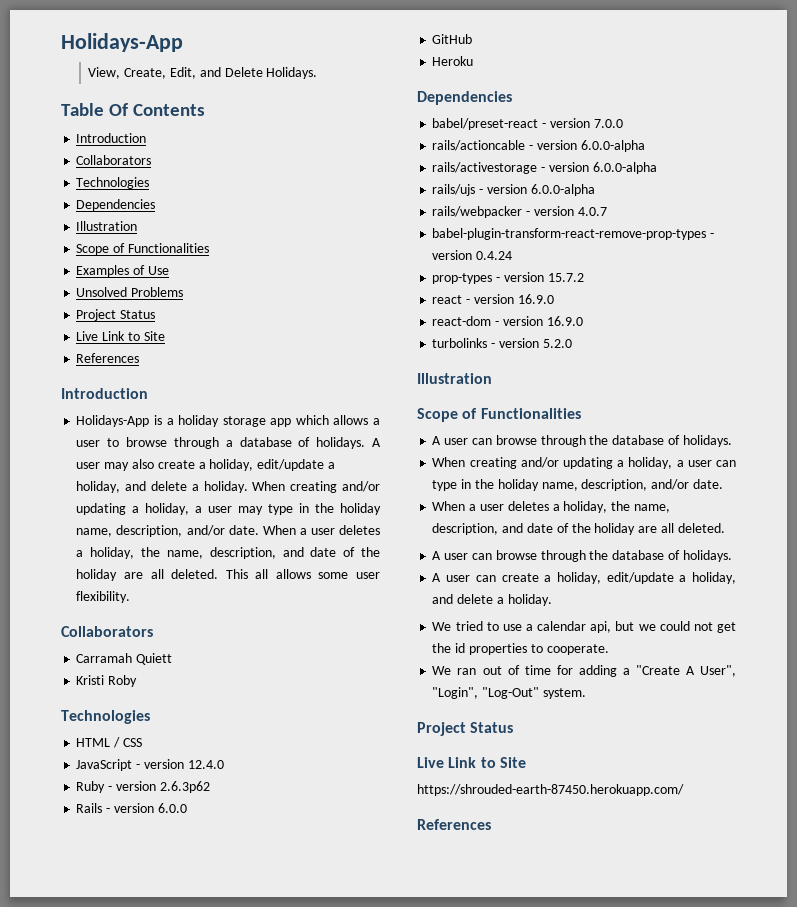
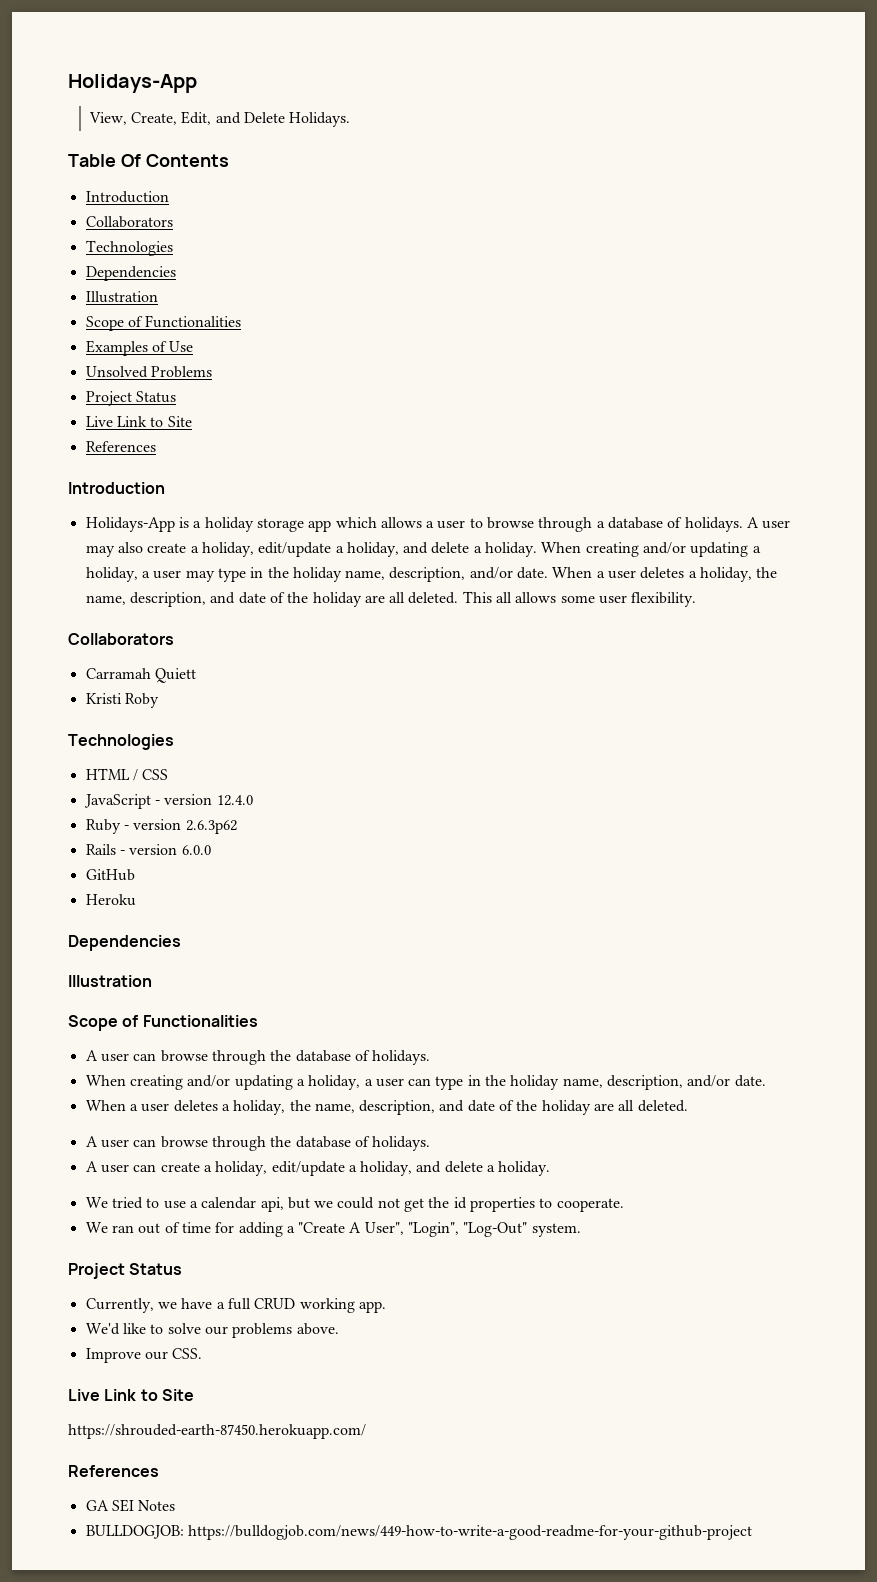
[432,118,623,130] [432,140,645,152] [432,162,657,174] [432,184,595,196] [432,206,607,218] [432,228,715,240] [432,250,513,260] [432,272,584,284] [432,294,554,304] [432,316,583,326] [432,338,572,348] // babel/preset-react - version 7.0.0 // rails/actioncable - version 6.0.0-alpha // rails/activestorage - version 6.0.0-alpha // rails/ujs - version 6.0.0-alpha // rails/webpacker - version 4.0.7 // babel-plugin-transform-react-remove-prop-types - version 0.4.24 // prop-types - version 15.7.2 // react - version 16.9.0 // react-dom - version 16.9.0 // turbolinks - version 5.2.0 -> (181, 943) none
(514, 727) none -> [85,1298,386,1313] [85,1323,339,1338] [85,1348,203,1363] // Currently, we have a full CRUD working app. // We'd like to solve our problems above. // Improve our CSS.
(491, 824) none -> [85,1499,176,1512] [85,1525,752,1540] // GA SEI Notes // BULLDOGJOB: https://bulldogjob.com/news/449-how-to-write-a-good-readme-for-your-github-project

